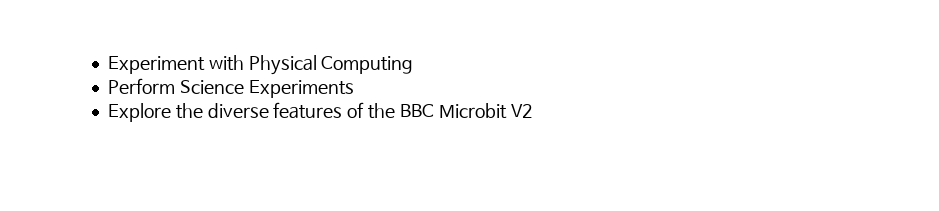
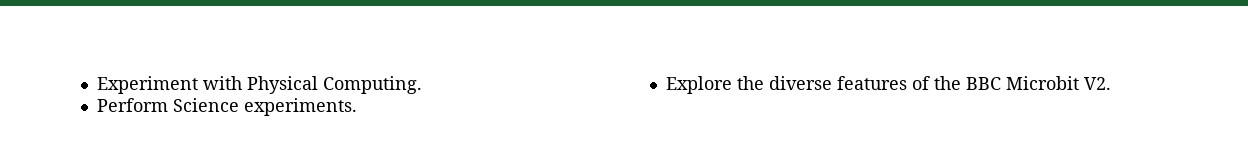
[321,56,414,74] Computing -> [322,76,422,94] Computing.
[248,80,354,98] Experiments -> [243,98,357,116] experiments.
[510,104,533,118] V2 -> [1083,77,1111,90] V2.

